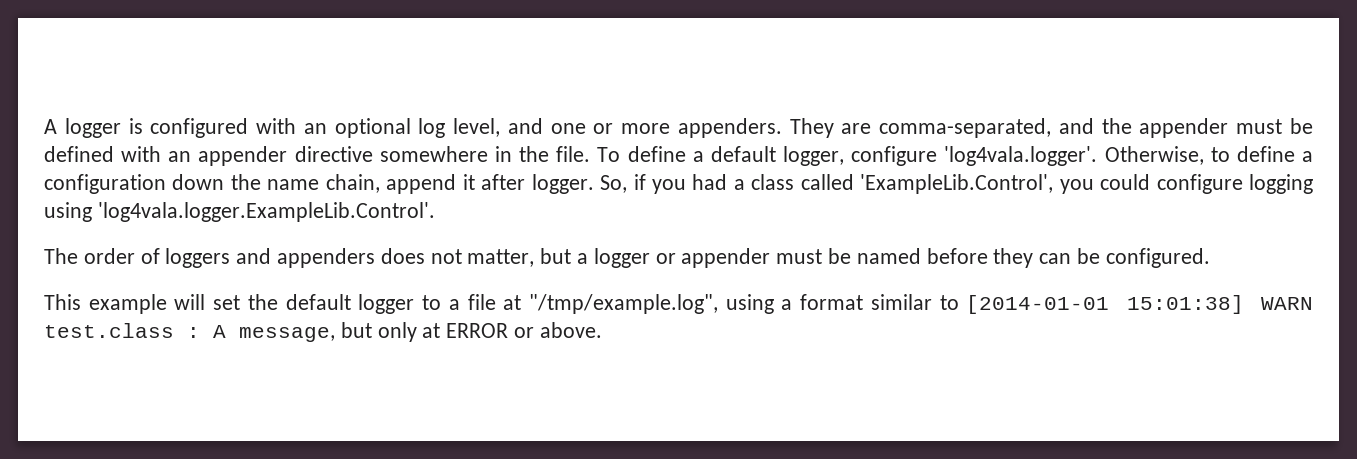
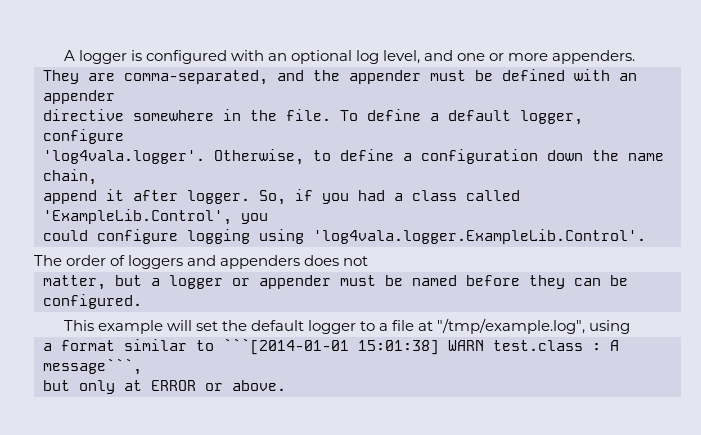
(782, 128) none -> (636, 57) //
(288, 156) none -> (115, 97) //
(938, 156) none -> (124, 136) //
(380, 183) none -> (97, 177) //
(1094, 186) none -> (268, 218) //
(462, 256) none -> (369, 261) //
(774, 304) none -> (631, 327) //
[966,295,1110,314] [2014-01-01 -> [223,338,349,355] ```[2014-01-01
[239,327,335,342] message, -> [43,358,142,375] message```, //

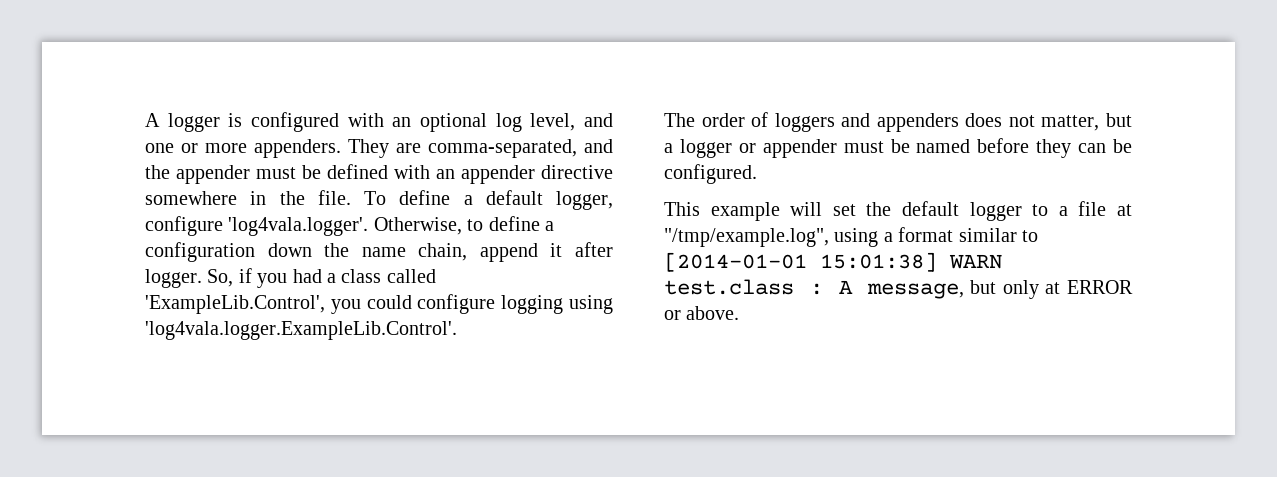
(636, 57) // -> (341, 148) none
(115, 97) // -> (535, 174) none
(124, 136) // -> (223, 226) none
(97, 177) // -> (468, 252) none
(268, 218) // -> (361, 306) none
(369, 261) // -> (1035, 121) none
(631, 327) // -> (879, 237) none
[223,338,349,355] ```[2014-01-01 -> [664,252,807,272] [2014-01-01
[43,358,142,375] message```, // -> [866,283,964,299] message,

